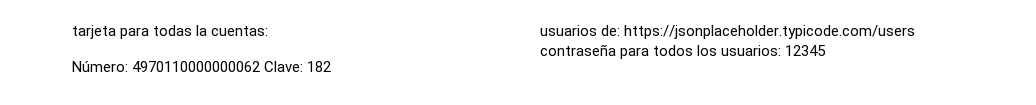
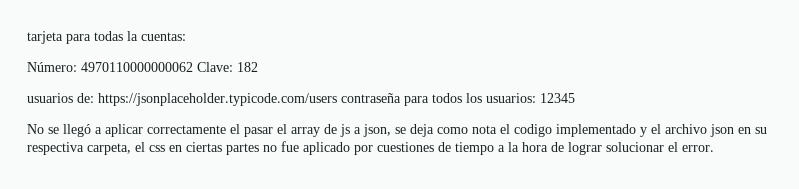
(827, 50) none -> [27,124,767,137] [27,141,714,155] // No se llegó a aplicar correctamente el pasar el array de js a json, se deja como nota el codigo implementado y el archivo json en su respectiva carpeta, el css en ciertas partes no fue aplicado por cuestiones de tiempo a la hora de lograr solucionar el error.

